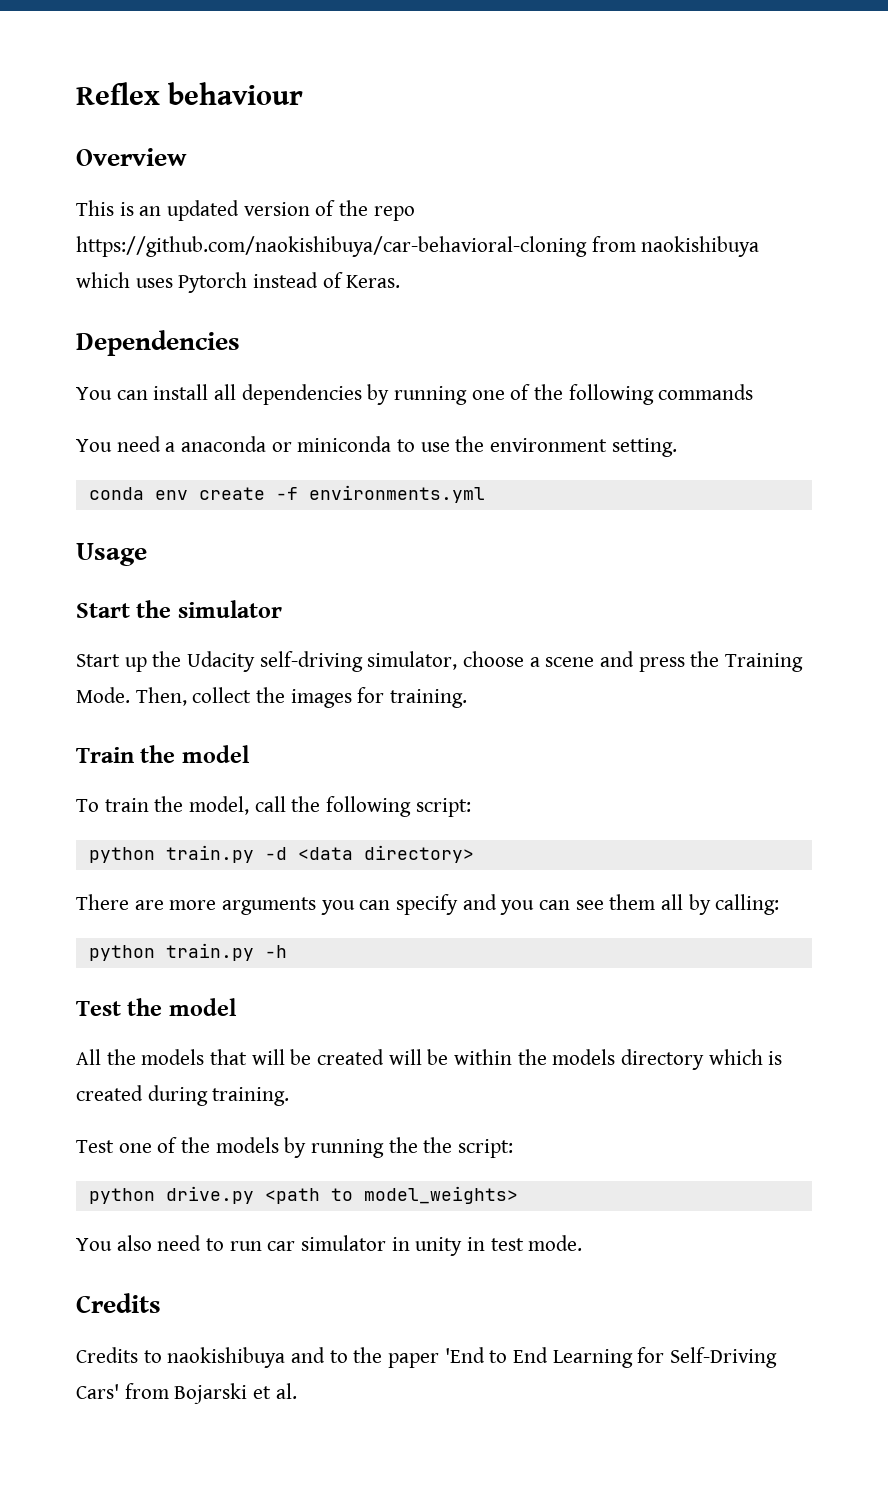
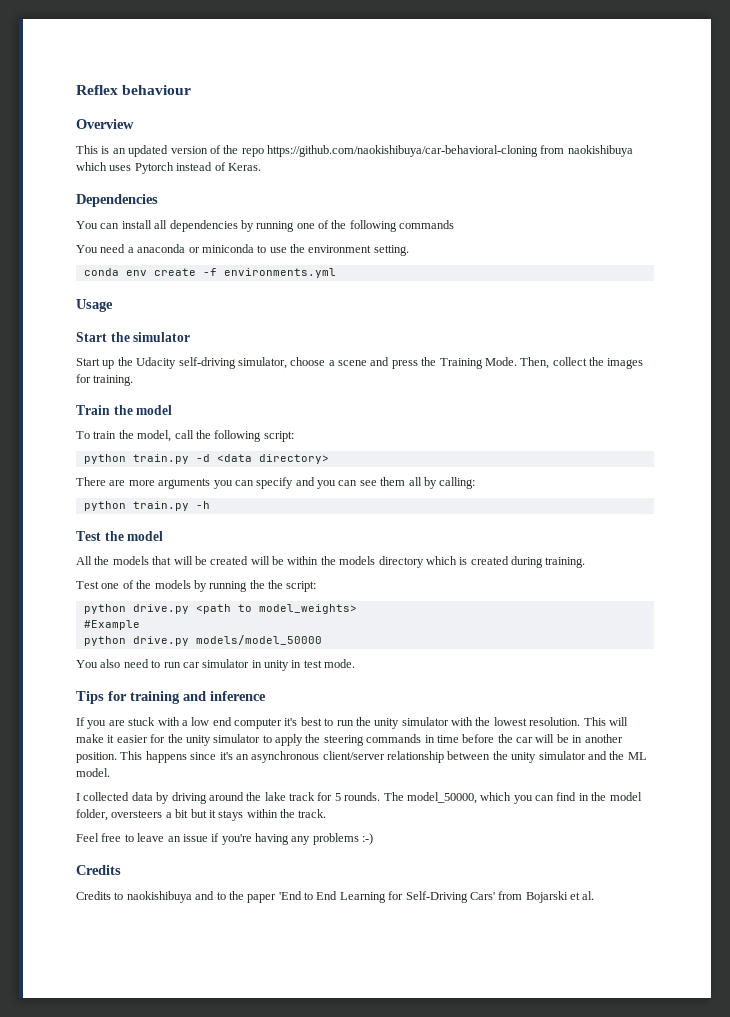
(518, 1195) none -> [83,620,140,630] [83,635,322,646] // #Example // python drive.py models/model_50000
(583, 1243) none -> [76,691,266,704] [76,717,628,729] [76,734,623,746] [76,751,647,763] [76,768,110,777] [76,792,642,804] [76,809,327,821] [76,833,374,845] // Tips for training and inference // If you are stuck with a low end computer it's best to run the unity simulator with the lowest resolution. This will make it easier for the unity simulator to apply the steering commands in time before the car will be in another position. This happens since it's an asynchronous client/server relationship between the unity simulator and the ML model. // I collected data by driving around the lake track for 5 rounds. The model_50000, which you can find in the model folder, oversteers a bit but it stays within the track. // Feel free to leave an issue if you're having any problems :-)

